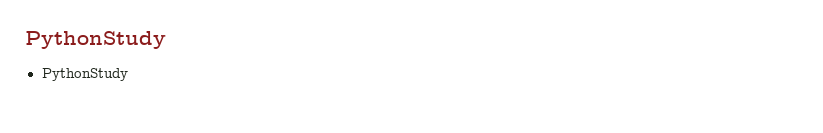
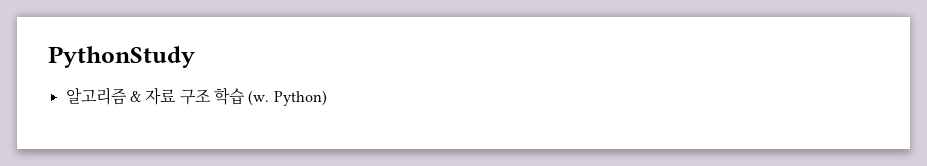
[41,68,128,81] PythonStudy -> [65,87,327,106] 알고리즘 & 자료 구조 학습 (w. Python)

